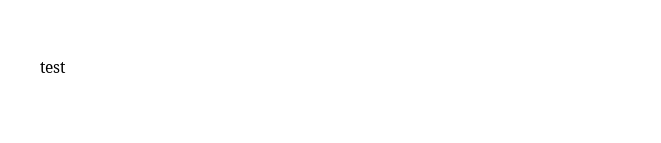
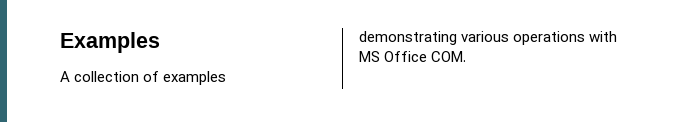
[40,62,66,73] test -> [60,32,160,53] [60,71,227,85] [359,31,618,45] [359,51,467,62] Examples // A collection of examples demonstrating various operations with MS Office COM.

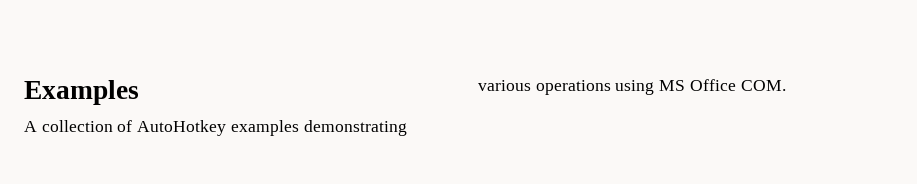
(160, 76) none -> [137,120,227,136] AutoHotkey
[589,31,618,42] with -> [615,80,655,95] using

